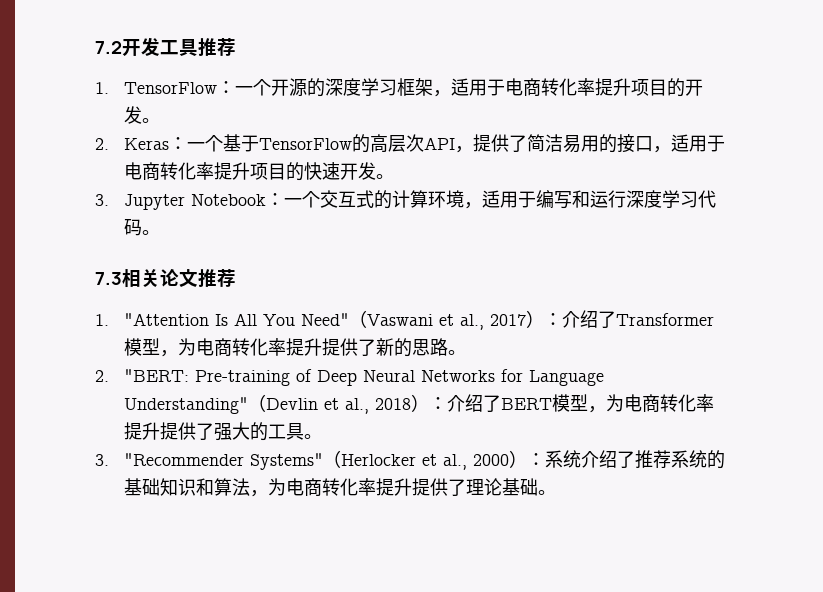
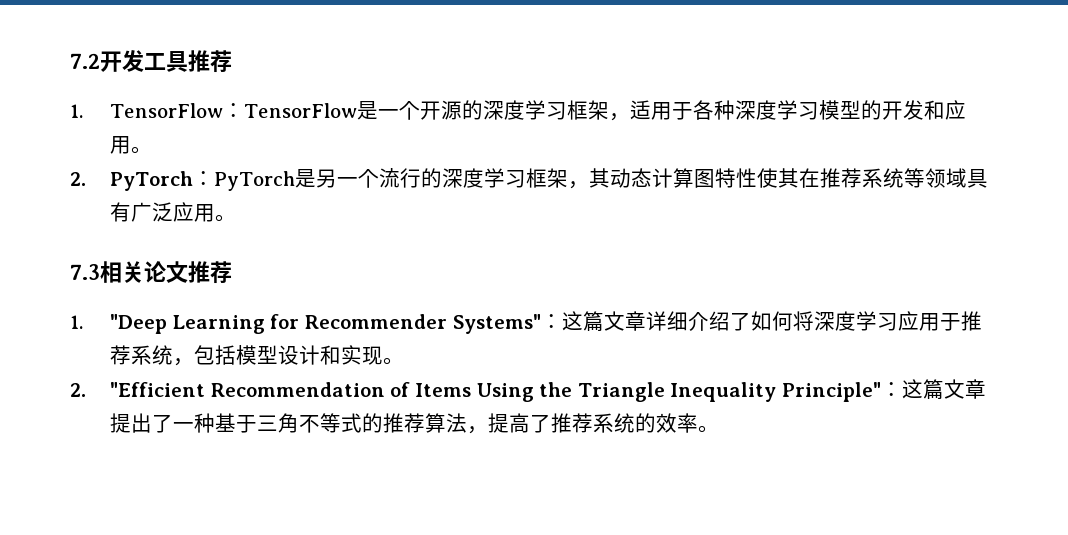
(236, 87) none -> [244,101,379,120] TensorFlow是
[505,78,704,97] [124,106,161,124] [95,134,726,153] [124,162,395,181] [95,190,717,210] [124,219,143,236] 电商转化率提升项目的开发。 // 2. Keras：一个基于TensorFlow的高层次API，提供了简洁易用的接口，适用于电商转化率提升项目的快速开发。 // 3. Jupyter Notebook：一个交互式的计算环境，适用于编写和运行深度学习代码 -> [693,100,967,120] [110,136,153,154] [70,168,989,191] [110,202,216,222] 各种深度学习模型的开发和应用。 // 2. PyTorch：PyTorch是另一个流行的深度学习框架，其动态计算图特性使其在推荐系统等领域具有广泛应用
[124,310,715,330] [124,338,467,357] [95,369,605,386] [124,394,715,414] [124,422,323,441] [95,450,726,470] [124,478,539,497] "Attention Is All You Need"（Vaswani et al., 2017）：介绍了Transformer模型，为电商转化率提升提供了新的思路。 // 2. "BERT: Pre-training of Deep Neural Networks for Language Understanding"（Devlin et al., 2018）：介绍了BERT模型，为电商转化率提升提供了强大的工具。 // 3. "Recommender Systems"（Herlocker et al., 2000）：系统介绍了推荐系统的基础知识和算法，为电商转化率提升提供了理论基础 -> [110,311,982,334] [110,345,405,366] [70,379,986,402] [110,413,699,434] "Deep Learning for Recommender Systems"：这篇文章详细介绍了如何将深度学习应用于推荐系统，包括模型设计和实现。 // 2. "Efficient Recommendation of Items Using the Triangle Inequality Principle"：这篇文章提出了一种基于三角不等式的推荐算法，提高了推荐系统的效率

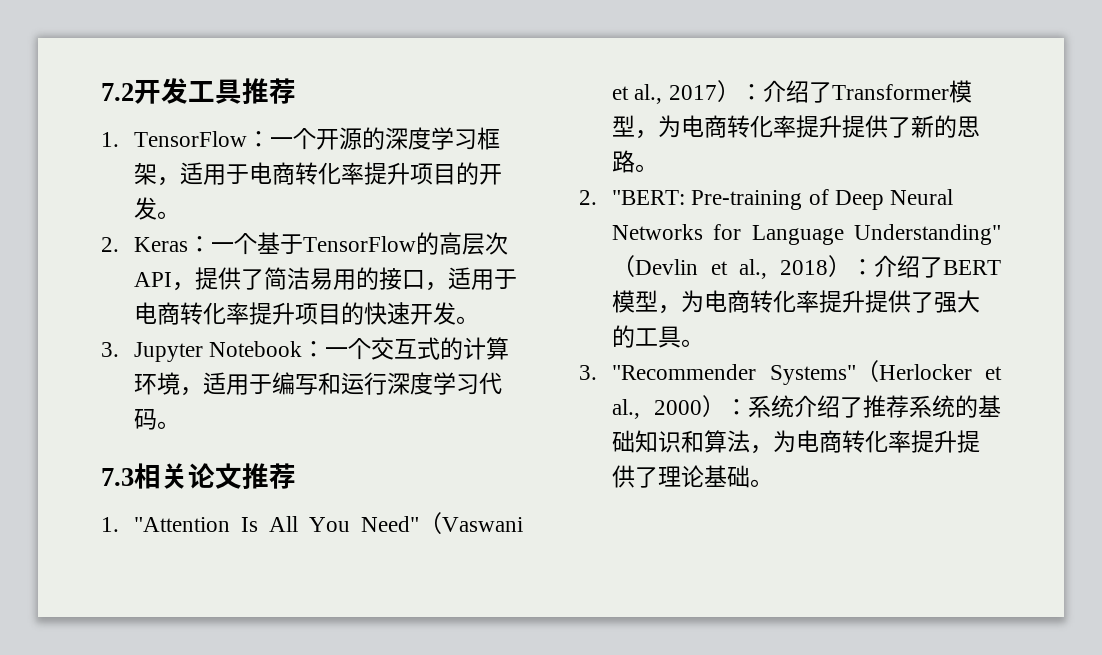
[244,101,379,120] TensorFlow是 -> (271, 139) none
[693,100,967,120] [110,136,153,154] [70,168,989,191] [110,202,216,222] 各种深度学习模型的开发和应用。 // 2. PyTorch：PyTorch是另一个流行的深度学习框架，其动态计算图特性使其在推荐系统等领域具有广泛应用 -> [249,162,503,185] [134,197,181,220] [101,232,509,255] [134,267,518,291] [134,302,480,325] [101,337,510,362] [134,372,503,396] [134,408,158,430] 电商转化率提升项目的开发。 // 2. Keras：一个基于TensorFlow的高层次API，提供了简洁易用的接口，适用于电商转化率提升项目的快速开发。 // 3. Jupyter Notebook：一个交互式的计算环境，适用于编写和运行深度学习代码
[110,311,982,334] [110,345,405,366] [70,379,986,402] [110,413,699,434] "Deep Learning for Recommender Systems"：这篇文章详细介绍了如何将深度学习应用于推荐系统，包括模型设计和实现。 // 2. "Efficient Recommendation of Items Using the Triangle Inequality Principle"：这篇文章提出了一种基于三角不等式的推荐算法，提高了推荐系统的效率 -> [134,512,523,534] [612,80,972,104] [612,115,981,139] [612,150,659,173] [579,189,953,210] [612,224,1001,245] [612,255,1001,279] [612,290,981,314] [612,325,705,348] [579,360,1002,385] [612,395,1001,419] [612,430,981,454] [612,465,751,488] "Attention Is All You Need"（Vaswani et al., 2017）：介绍了Transformer模型，为电商转化率提升提供了新的思路。 // 2. "BERT: Pre-training of Deep Neural Networks for Language Understanding"（Devlin et al., 2018）：介绍了BERT模型，为电商转化率提升提供了强大的工具。 // 3. "Recommender Systems"（Herlocker et al., 2000）：系统介绍了推荐系统的基础知识和算法，为电商转化率提升提供了理论基础

